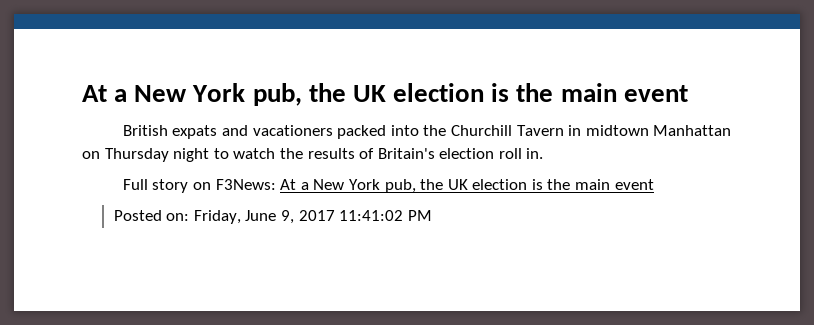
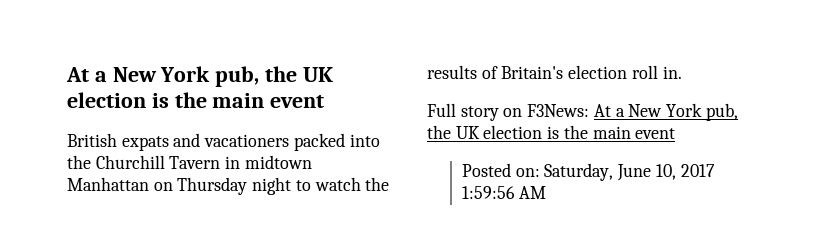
[193,210,432,224] Friday, June 9, 2017 11:41:02 PM -> [544,163,715,181] [461,186,546,199] Saturday, June 10, 2017 1:59:56 AM

